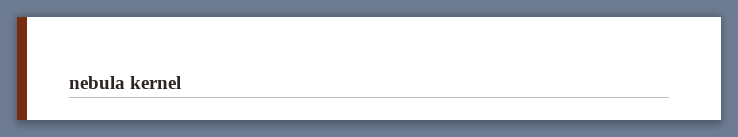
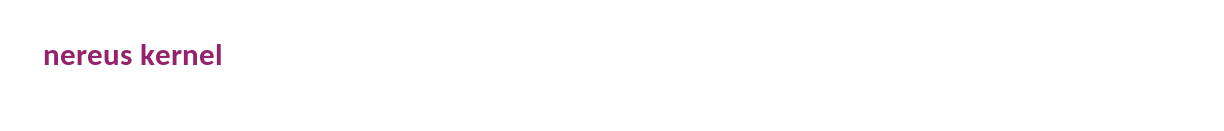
[69,76,125,89] nebula -> [43,50,132,65] nereus

